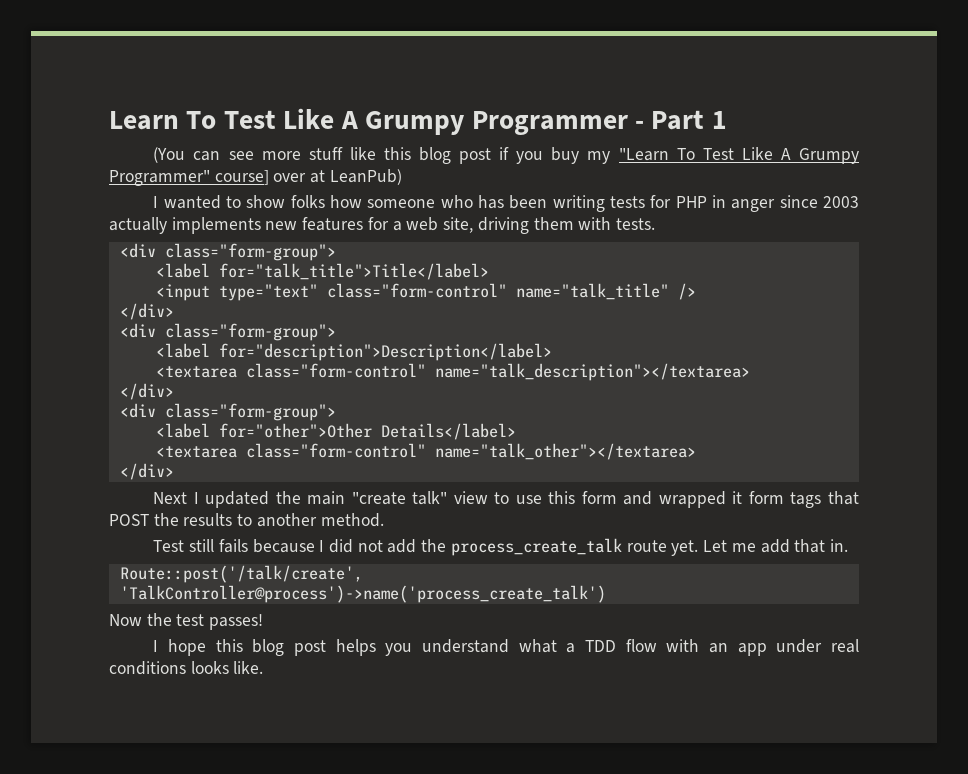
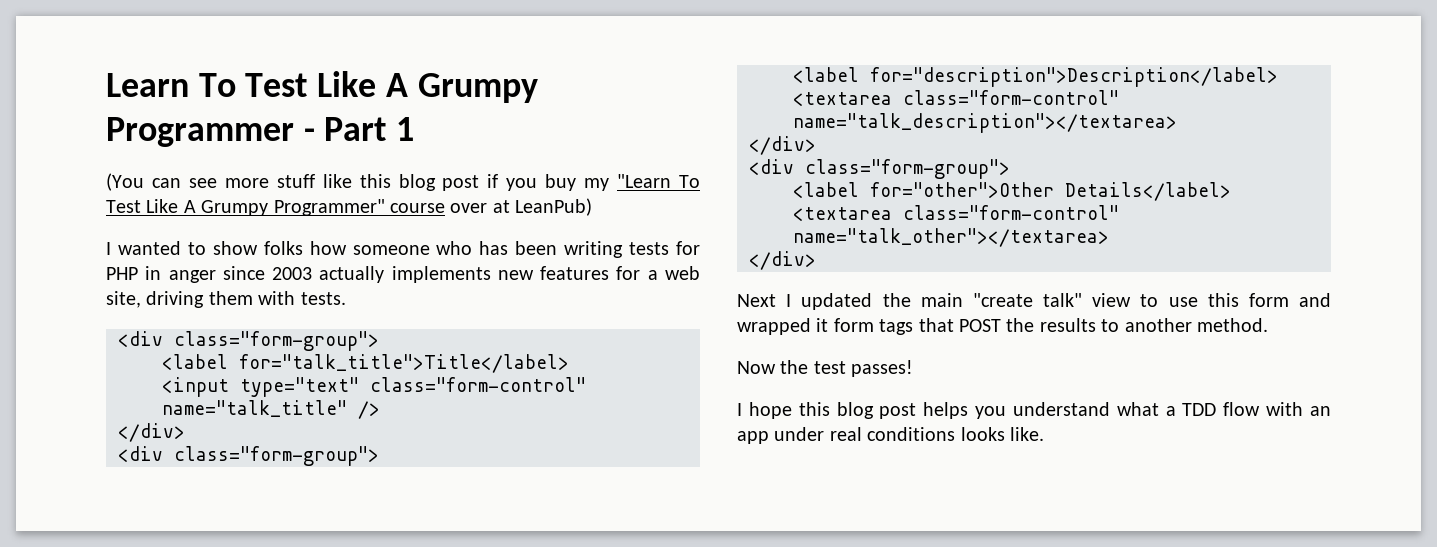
[214,170,269,185] course] -> [390,203,445,213] course
[153,538,848,556] [119,565,363,583] [119,585,606,603] // Test still fails because I did not add the process_create_talk route yet. Let me add that in. // Route::post('/talk/create', 'TalkController@process')->name('process_create_talk') -> (1268, 325) none

